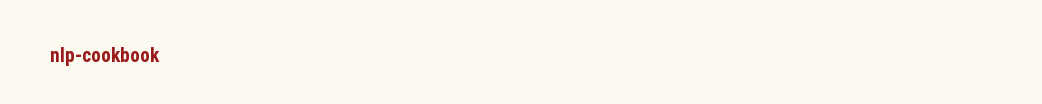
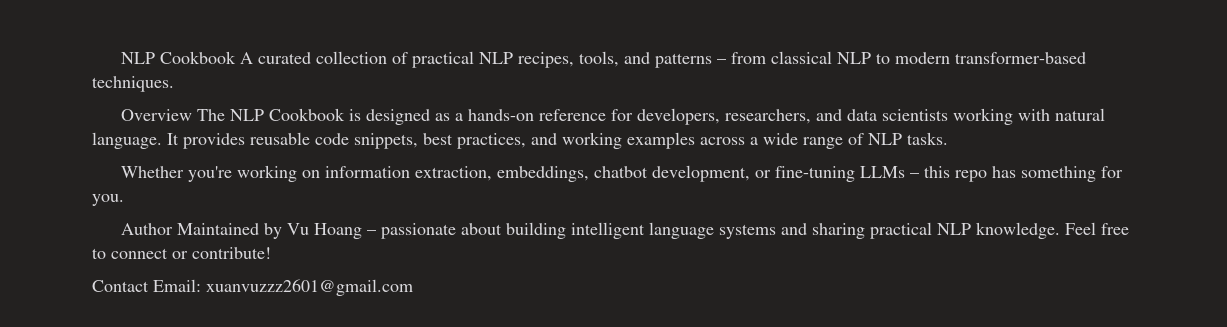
[50,47,160,66] nlp-cookbook -> [120,51,1086,68] [92,76,174,92] [120,108,1105,125] [92,132,948,149] [120,165,1123,182] [92,194,124,206] [120,222,1129,239] [92,247,271,259] [92,279,413,296] NLP Cookbook A curated collection of practical NLP recipes, tools, and patterns – from classical NLP to modern transformer-based techniques. // Overview The NLP Cookbook is designed as a hands-on reference for developers, researchers, and data scientists working with natural language. It provides reusable code snippets, best practices, and working examples across a wide range of NLP tasks. // Whether you're working on information extraction, embeddings, chatbot development, or fine-tuning LLMs – this repo has something for you. // Author Maintained by Vu Hoang – passionate about building intelligent language systems and sharing practical NLP knowledge. Feel free to connect or contribute! // Contact Email: xuanvuzzz2601@gmail.com

